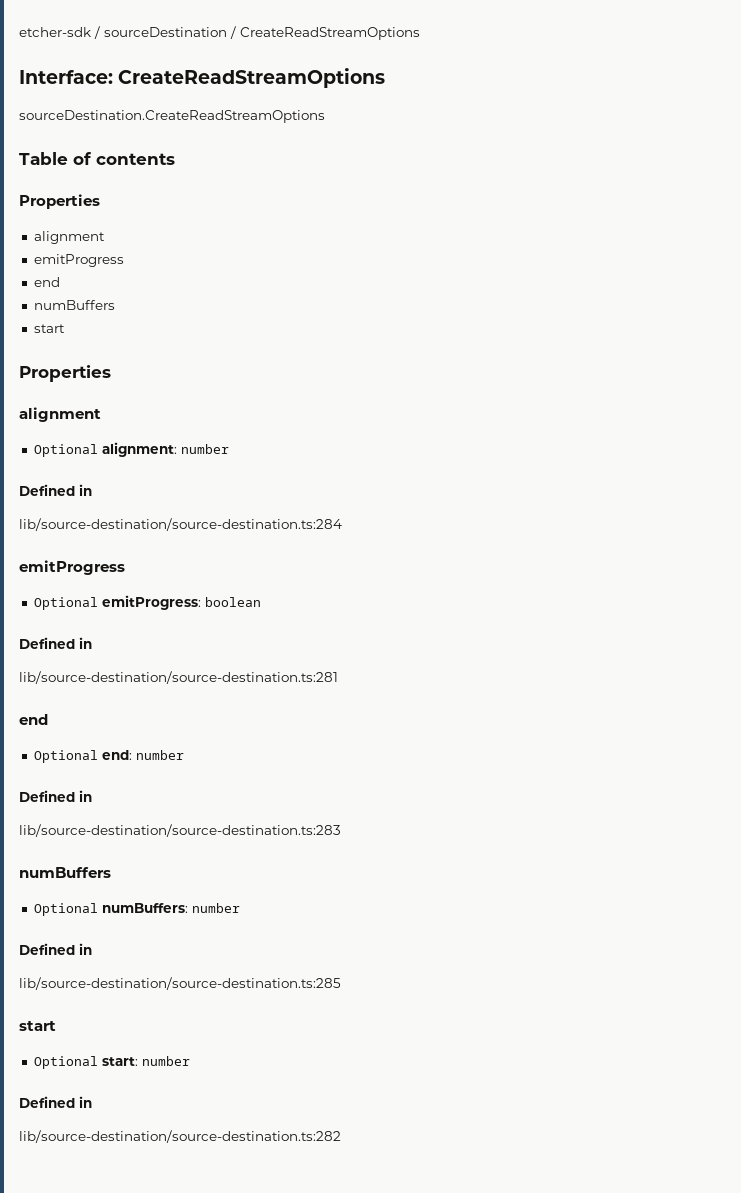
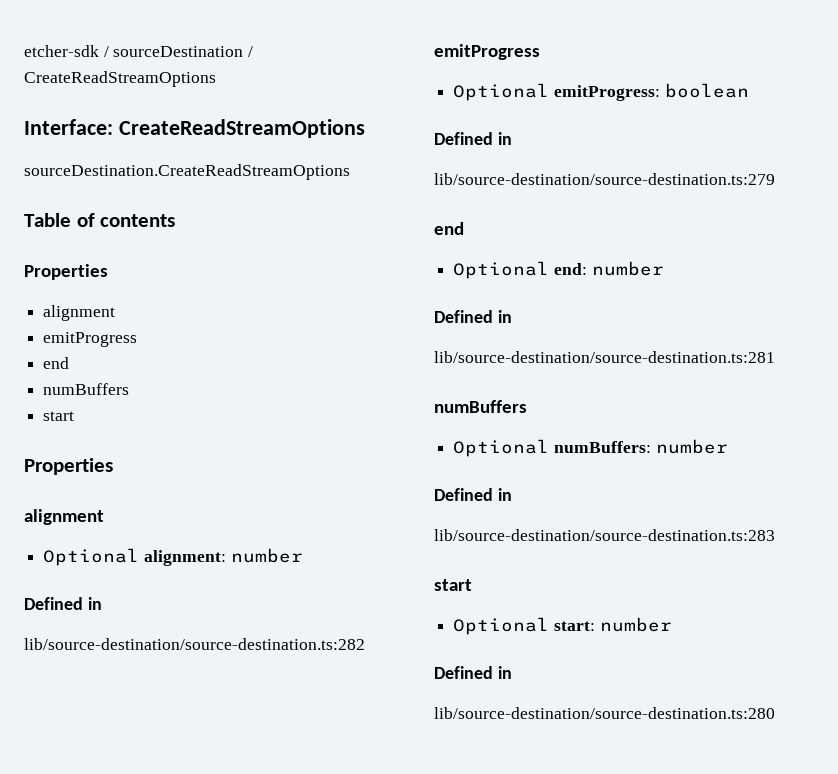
[19,518,342,531] lib/source-destination/source-destination.ts:284 -> [24,638,365,650] lib/source-destination/source-destination.ts:282
[19,671,338,684] lib/source-destination/source-destination.ts:281 -> [434,173,775,185] lib/source-destination/source-destination.ts:279
[19,824,341,837] lib/source-destination/source-destination.ts:283 -> [434,351,775,363] lib/source-destination/source-destination.ts:281
[19,977,341,990] lib/source-destination/source-destination.ts:285 -> [434,529,775,541] lib/source-destination/source-destination.ts:283
[19,1130,341,1143] lib/source-destination/source-destination.ts:282 -> [434,707,775,719] lib/source-destination/source-destination.ts:280

